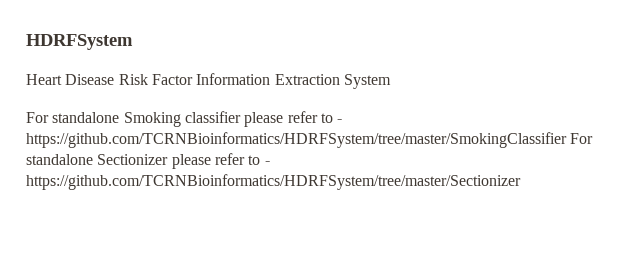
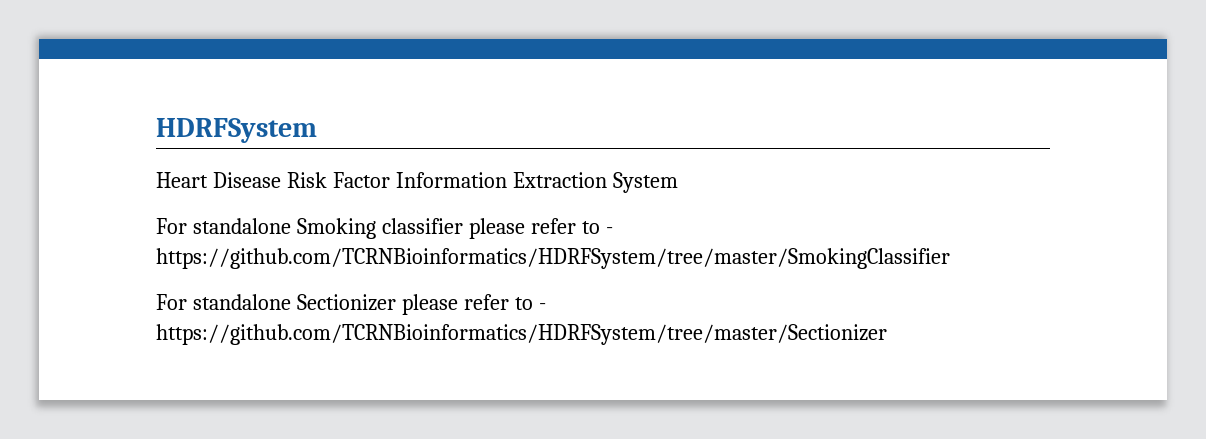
(567, 140) none -> (950, 258) //

